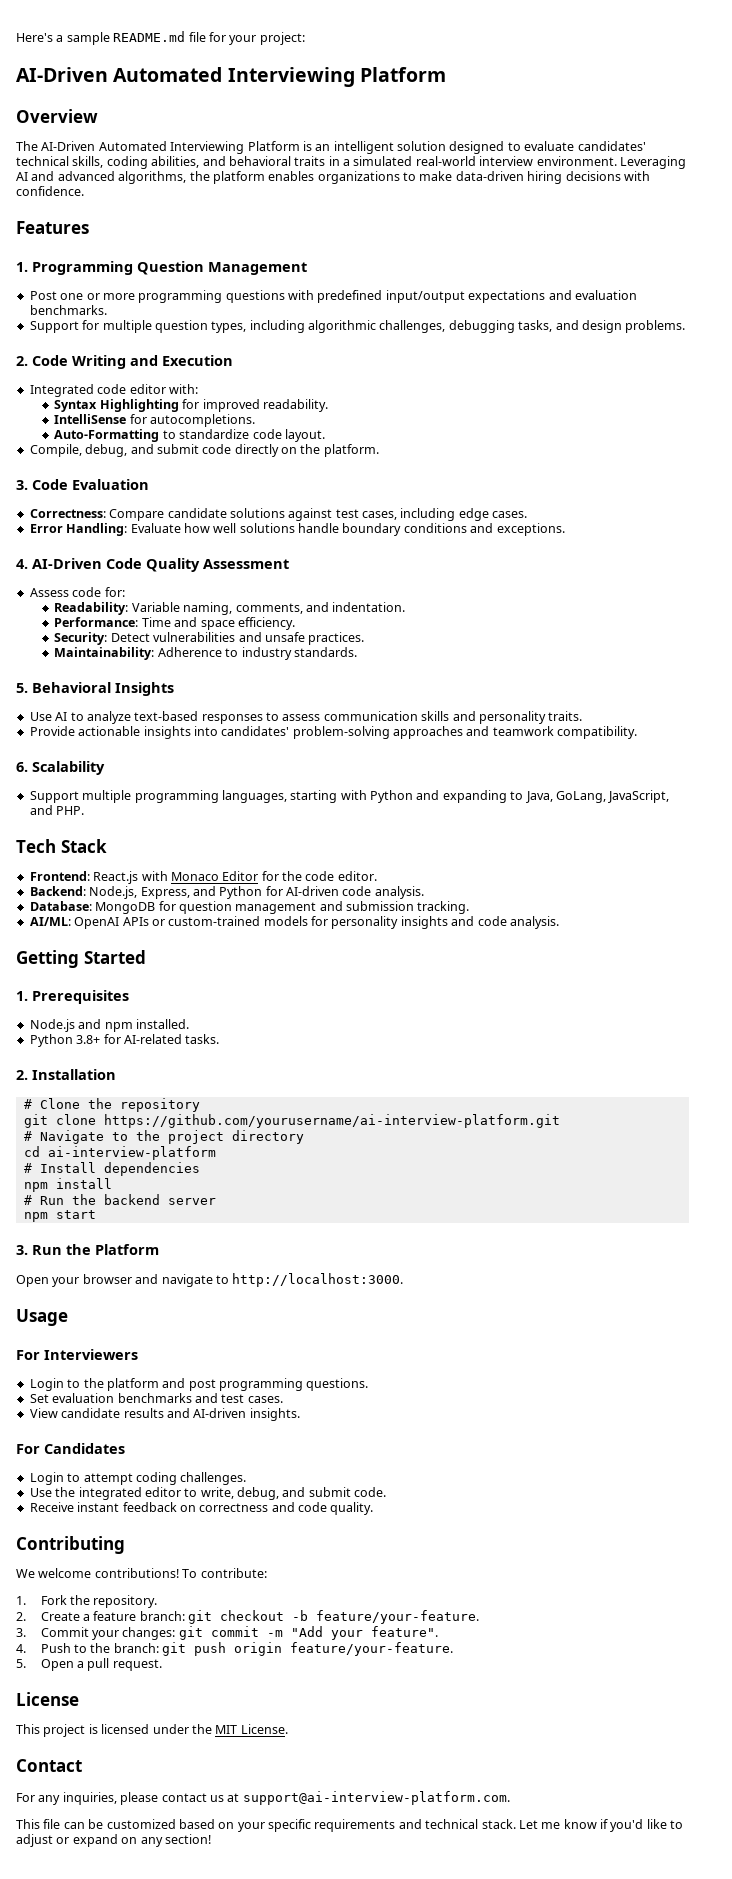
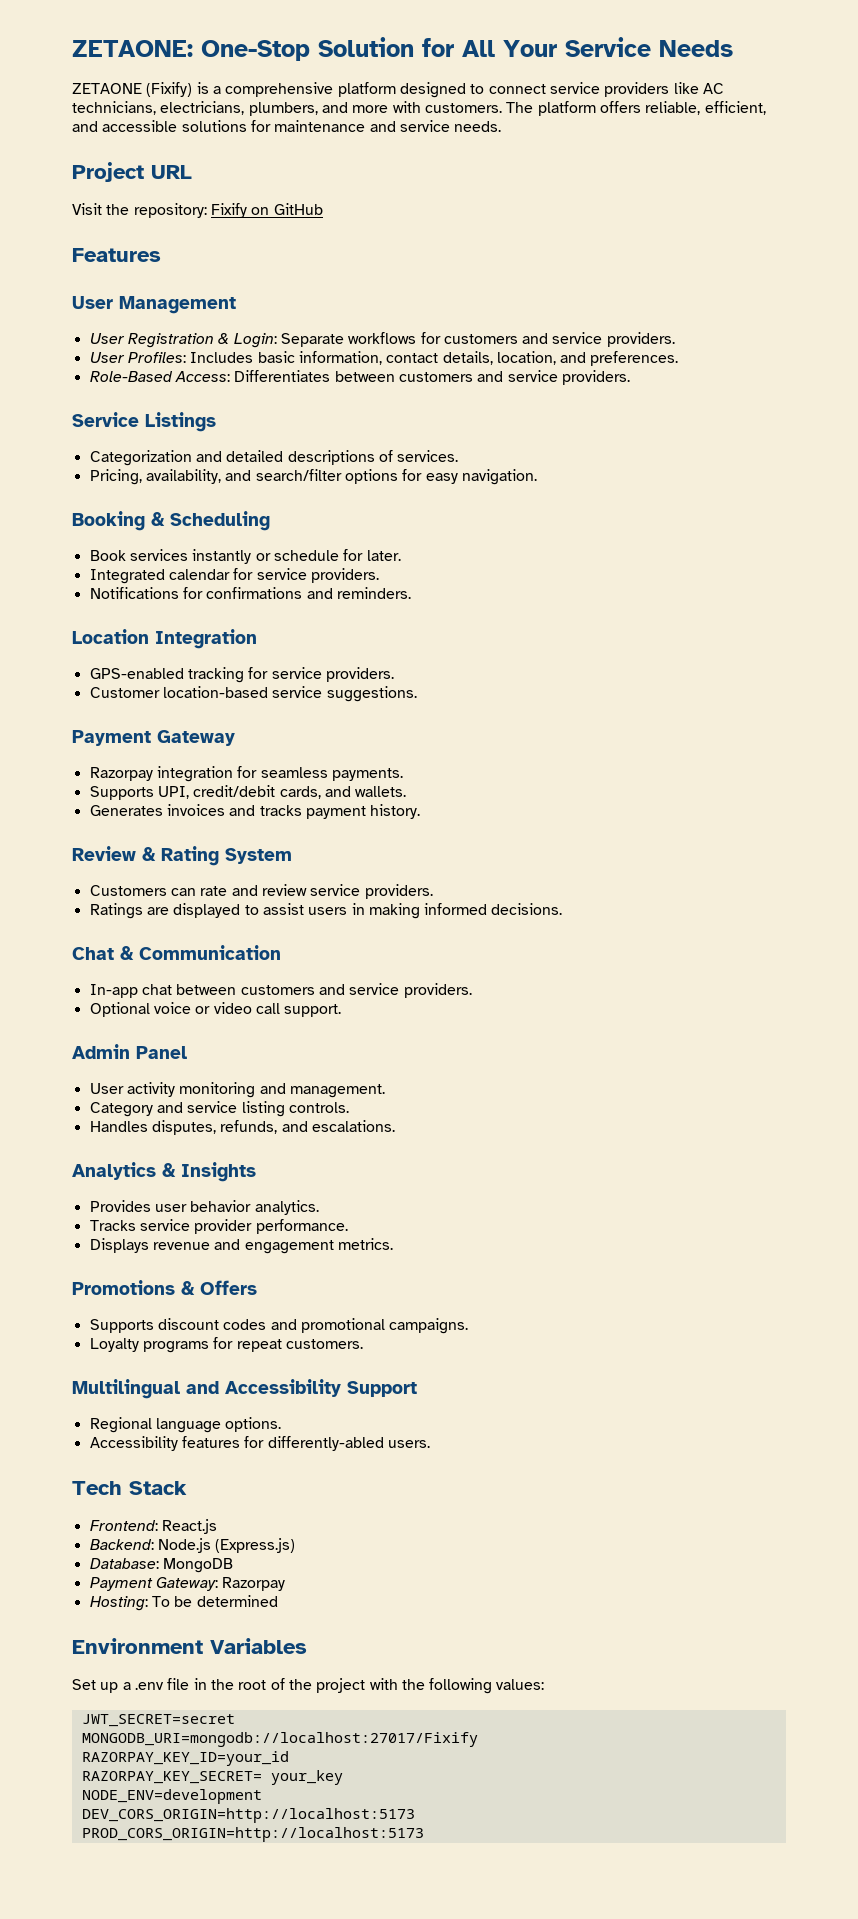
[16,31,305,45] [16,67,446,87] [16,109,98,123] [16,141,646,154] [16,156,686,169] [16,171,650,184] [16,186,84,196] [16,221,89,234] [16,261,307,275] [29,290,637,303] [29,305,107,315] [29,320,686,333] [16,355,233,369] [29,384,198,397] [54,399,328,412] [54,414,256,427] [54,429,325,442] [29,444,379,457] [16,479,149,490] [29,508,528,521] [29,523,565,536] [16,558,289,572] [29,587,125,597] [54,602,406,615] [54,617,295,630] [54,632,365,645] [54,647,357,660] [16,682,174,696] [29,711,583,724] [29,726,638,739] [16,761,105,775] [29,790,670,803] [29,805,85,815] [16,839,107,853] [29,871,377,884] [29,886,424,899] [29,901,470,914] [29,916,559,929] [16,950,146,968] [16,990,129,1004] [29,1019,189,1032] [29,1034,220,1047] [16,1069,116,1080] [23,1098,200,1112] [23,1114,560,1128] [23,1130,304,1144] [23,1146,216,1160] [23,1162,200,1176] [23,1178,112,1192] [23,1194,216,1205] [23,1210,96,1222] [16,1244,159,1255] [16,1273,404,1287] [16,1309,68,1326] [16,1349,138,1360] [29,1378,369,1391] [29,1393,283,1403] [29,1408,300,1421] [16,1443,125,1454] [29,1472,247,1485] [29,1487,387,1500] [29,1502,374,1515] [16,1536,125,1554] [16,1568,267,1578] [16,1595,158,1608] [16,1610,480,1624] [16,1626,438,1640] [16,1642,454,1656] [16,1658,162,1671] [16,1692,79,1706] [16,1724,288,1737] [16,1759,82,1772] [16,1791,510,1805] [16,1819,684,1832] [16,1834,211,1847] Here's a sample README.md file for your project: // AI-Driven Automated Interviewing Platform // Overview // The AI-Driven Automated Interviewing Platform is an intelligent solution designed to evaluate candidates' technical skills, coding abilities, and behavioral traits in a simulated real-world interview environment. Leveraging AI and advanced algorithms, the platform enables organizations to make data-driven hiring decisions with confidence. // Features // 1. Programming Question Management // Post one or more programming questions with predefined input/output expectations and evaluation benchmarks. // Support for multiple question types, including algorithmic challenges, debugging tasks, and design problems. // 2. Code Writing and Execution // Integrated code editor with: // Syntax Highlighting for improved readability. // IntelliSense for autocompletions. // Auto-Formatting to standardize code layout. // Compile, debug, and submit code directly on the platform. // 3. Code Evaluation // Correctness: Compare candidate solutions against test cases, including edge cases. // Error Handling: Evaluate how well solutions handle boundary conditions and exceptions. // 4. AI-Driven Code Quality Assessment // Assess code for: // Readability: Variable naming, comments, and indentation. // Performance: Time and space efficiency. // Security: Detect vulnerabilities and unsafe practices. // Maintainability: Adherence to industry standards. // 5. Behavioral Insights // Use AI to analyze text-based responses to assess communication skills and personality traits. // Provide actionable insights into candidates' problem-solving approaches and teamwork compatibility. // 6. Scalability // Support multiple programming languages, starting with Python and expanding to Java, GoLang, JavaScript, and PHP. // Tech Stack // Frontend: React.js with Monaco Editor for the code editor. // Backend: Node.js, Express, and Python for AI-driven code analysis. // Database: MongoDB for question management and submission tracking. // AI/ML: OpenAI APIs or custom-trained models for personality insights and code analysis. // Getting Started // 1. Prerequisites // Node.js and npm installed. // Python 3.8+ for AI-related tasks. // 2. Installation // # Clone the repository // git clone https://github.com/yourusername/ai-interview-platform.git // # Navigate to the project directory // cd ai-interview-platform // # Install dependencies // npm install // # Run the backend server // npm start // 3. Run the Platform // Open your browser and navigate to http://localhost:3000. // Usage // For Interviewers // Login to the platform and post programming questions. // Set evaluation benchmarks and test cases. // View candidate results and AI-driven insights. // For Candidates // Login to attempt coding challenges. // Use the integrated editor to write, debug, and submit code. // Receive instant feedback on correctness and code quality. // Contributing // We welcome contributions! To contribute: // 1. Fork the repository. // 2. Create a feature branch: git checkout -b feature/your-feature. // 3. Commit your changes: git commit -m "Add your feature". // 4. Push to the branch: git push origin feature/your-feature. // 5. Open a pull request. // License // This project is licensed under the MIT License. // Contact // For any inquiries, please contact us at support@ai-interview-platform.com. // This file can be customized based on your specific requirements and technical stack. Let me know if you'd like to adjust or expand on any section! -> [72,37,733,61] [72,82,724,98] [72,101,766,116] [72,120,502,132] [72,162,192,182] [72,203,323,218] [72,248,161,262] [72,296,236,314] [89,332,675,348] [89,351,679,366] [89,370,630,385] [72,412,216,432] [89,450,459,466] [89,469,537,485] [72,511,270,531] [89,549,401,564] [89,568,379,584] [89,587,411,599] [72,629,257,649] [89,667,394,683] [89,686,417,702] [72,730,235,746] [89,766,403,782] [89,785,407,800] [89,804,421,819] [72,846,292,866] [89,884,433,899] [89,903,563,919] [72,945,281,960] [89,983,472,998] [89,1002,342,1017] [72,1044,187,1059] [89,1082,385,1098] [89,1101,349,1117] [89,1120,395,1135] [72,1162,256,1182] [89,1200,319,1215] [89,1219,348,1234] [89,1238,393,1254] [72,1280,257,1295] [89,1318,469,1334] [89,1337,363,1353] [72,1379,417,1399] [89,1417,282,1433] [89,1436,430,1451] [72,1481,187,1495] [89,1519,217,1534] [89,1538,296,1553] [89,1558,233,1573] [89,1577,286,1591] [89,1595,278,1611] [72,1638,307,1654] [72,1678,545,1694] [81,1714,235,1727] [81,1732,478,1747] [81,1751,289,1766] [81,1770,343,1785] [81,1789,262,1804] [81,1808,415,1823] [81,1827,424,1842] ZETAONE: One-Stop Solution for All Your Service Needs // ZETAONE (Fixify) is a comprehensive platform designed to connect service providers like AC technicians, electricians, plumbers, and more with customers. The platform offers reliable, efficient, and accessible solutions for maintenance and service needs. // Project URL // Visit the repository: Fixify on GitHub // Features // User Management // User Registration & Login: Separate workflows for customers and service providers. // User Profiles: Includes basic information, contact details, location, and preferences. // Role-Based Access: Differentiates between customers and service providers. // Service Listings // Categorization and detailed descriptions of services. // Pricing, availability, and search/filter options for easy navigation. // Booking & Scheduling // Book services instantly or schedule for later. // Integrated calendar for service providers. // Notifications for confirmations and reminders. // Location Integration // GPS-enabled tracking for service providers. // Customer location-based service suggestions. // Payment Gateway // Razorpay integration for seamless payments. // Supports UPI, credit/debit cards, and wallets. // Generates invoices and tracks payment history. // Review & Rating System // Customers can rate and review service providers. // Ratings are displayed to assist users in making informed decisions. // Chat & Communication // In-app chat between customers and service providers. // Optional voice or video call support. // Admin Panel // User activity monitoring and management. // Category and service listing controls. // Handles disputes, refunds, and escalations. // Analytics & Insights // Provides user behavior analytics. // Tracks service provider performance. // Displays revenue and engagement metrics. // Promotions & Offers // Supports discount codes and promotional campaigns. // Loyalty programs for repeat customers. // Multilingual and Accessibility Support // Regional language options. // Accessibility features for differently-abled users. // Tech Stack // Frontend: React.js // Backend: Node.js (Express.js) // Database: MongoDB // Payment Gateway: Razorpay // Hosting: To be determined // Environment Variables // Set up a .env file in the root of the project with the following values: // JWT_SECRET=secret // MONGODB_URI=mongodb://localhost:27017/Fixify // RAZORPAY_KEY_ID=your_id // RAZORPAY_KEY_SECRET= your_key // NODE_ENV=development // DEV_CORS_ORIGIN=http://localhost:5173 // PROD_CORS_ORIGIN=http://localhost:5173

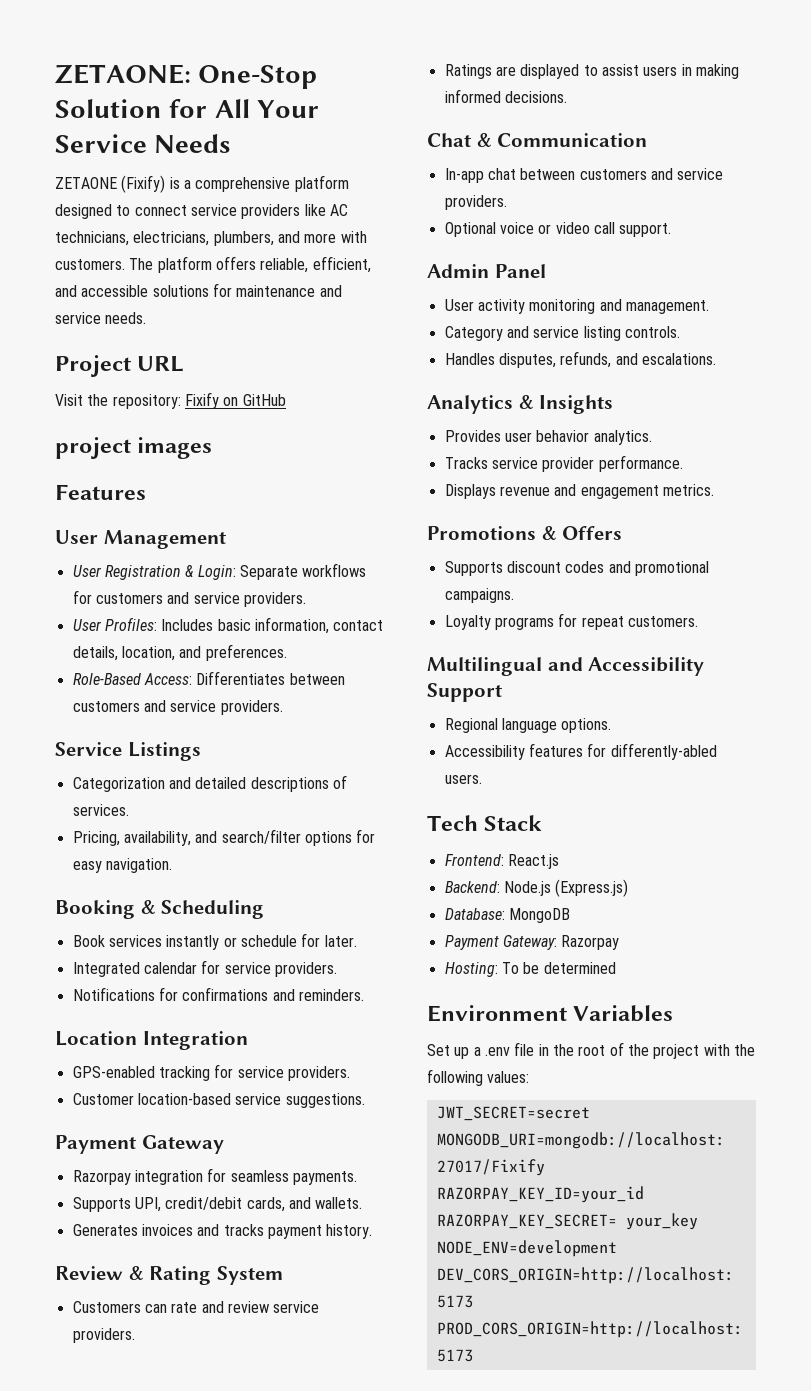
(323, 209) none -> [55,437,213,459] // project images

